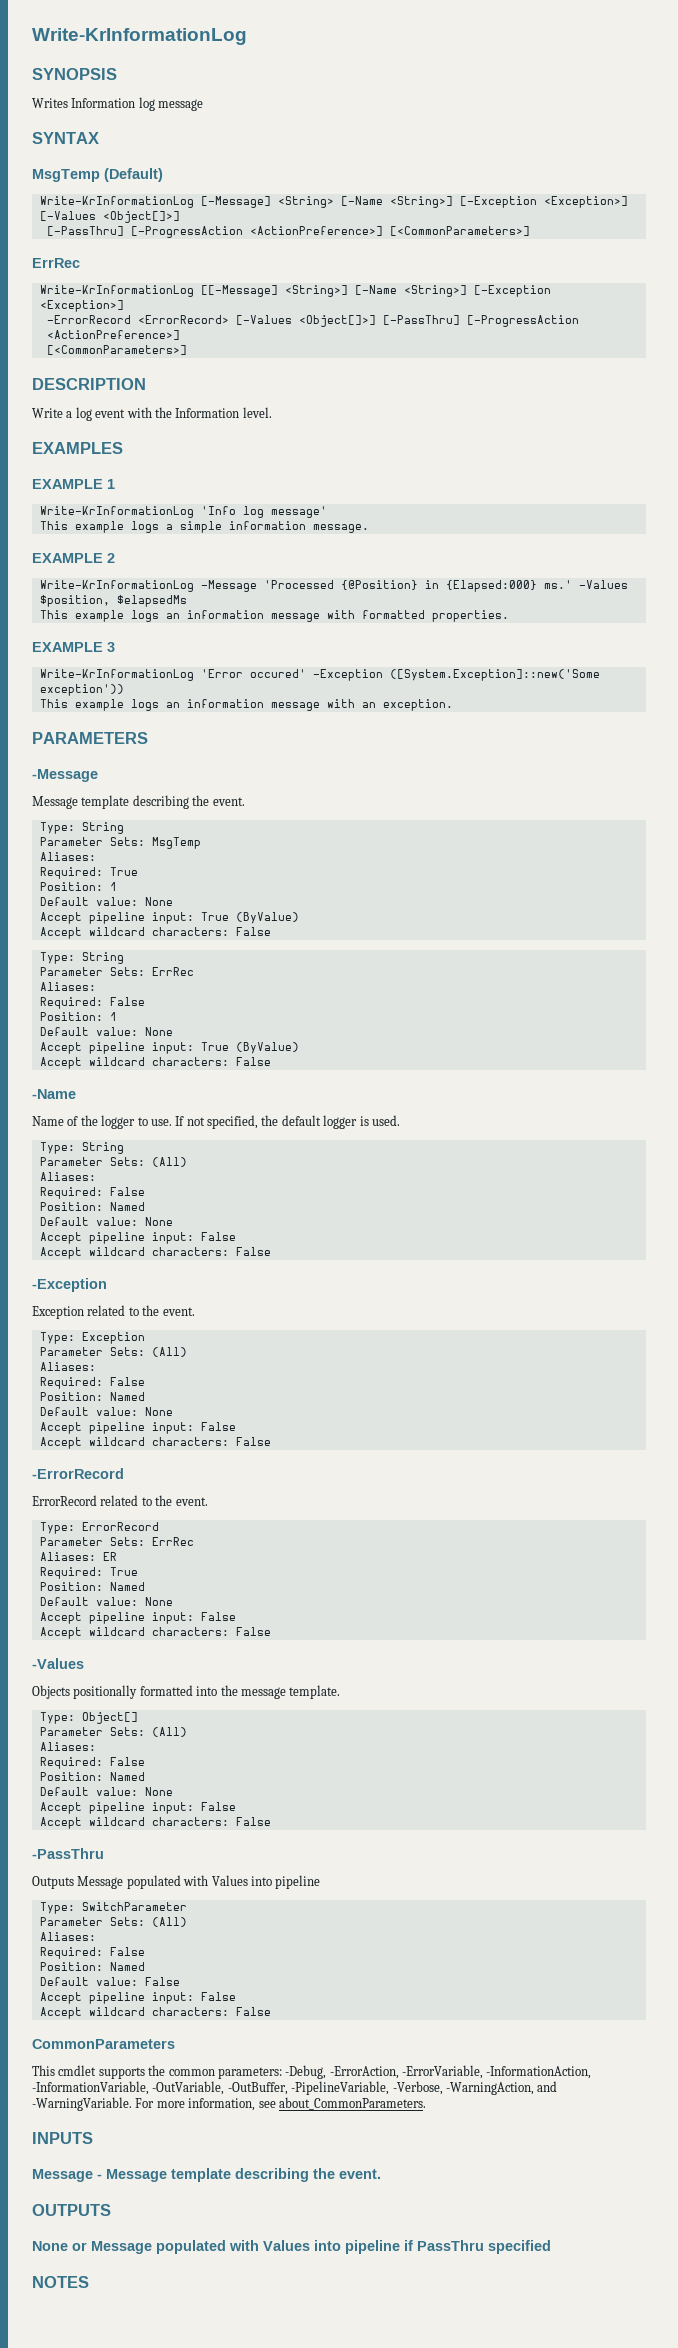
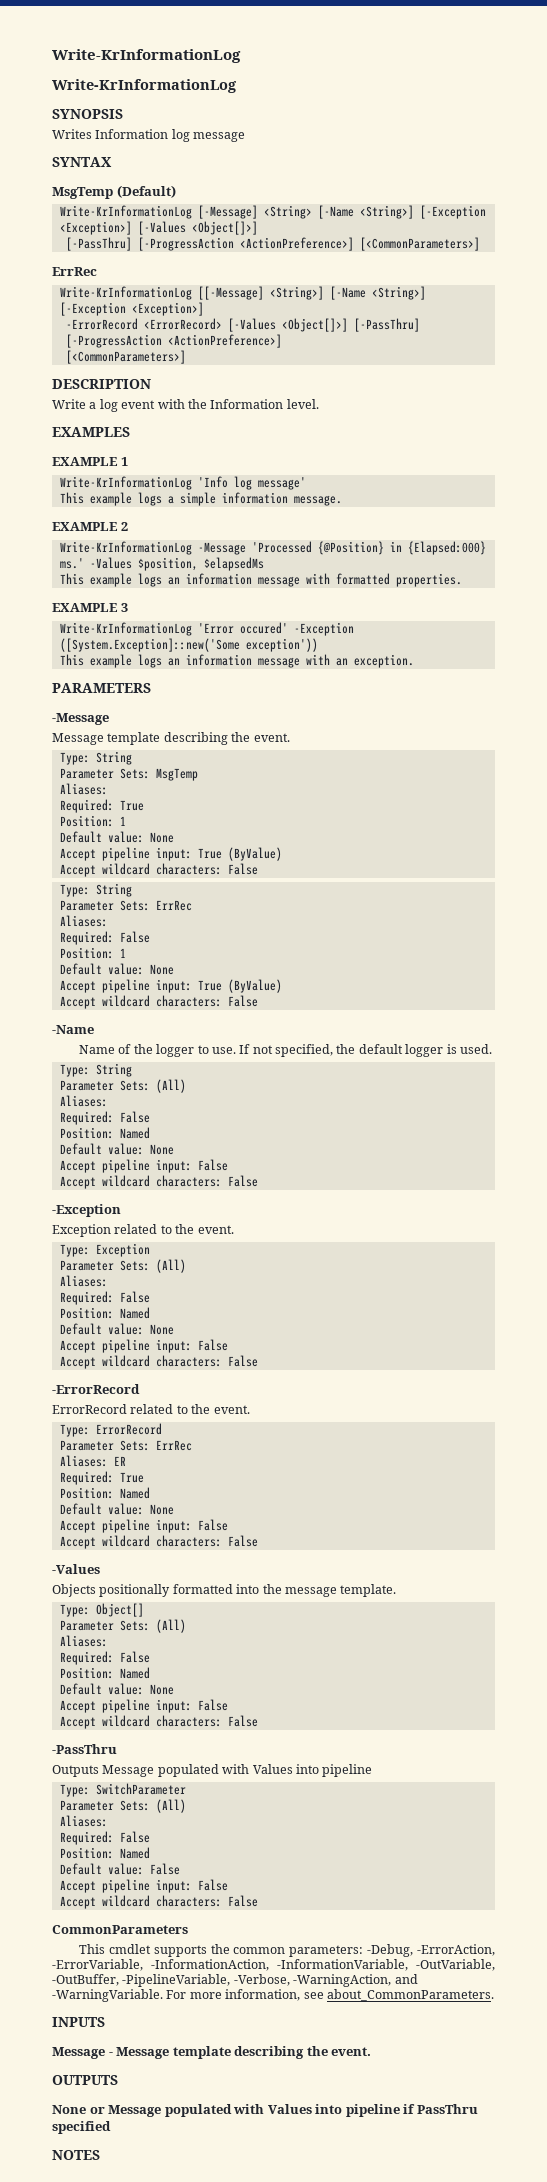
[32,28,247,45] Write-KrInformationLog -> [52,49,241,63] [52,79,237,93] Write-KrInformationLog // Write-KrInformationLog

